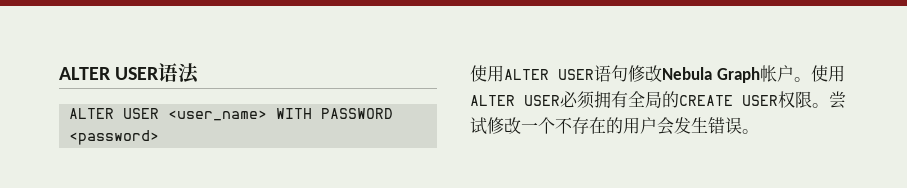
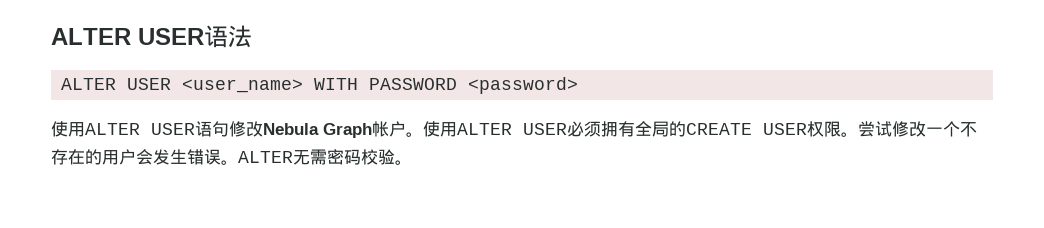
(759, 131) none -> [238,149,412,165] ALTER无需密码校验。

